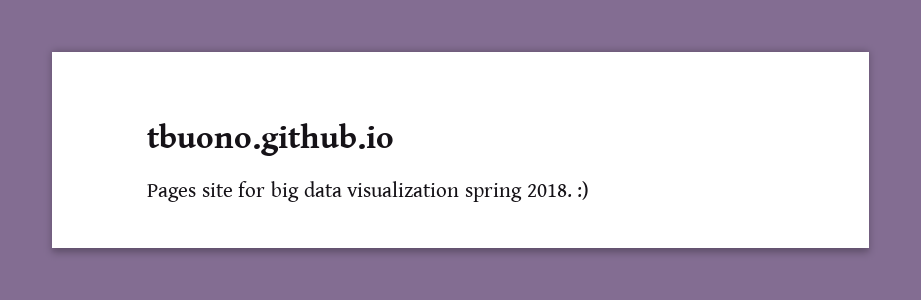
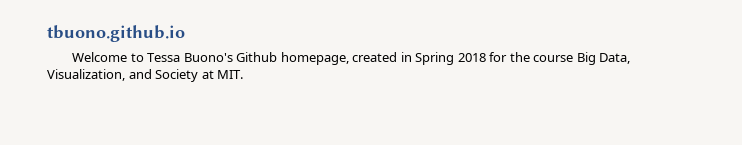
[147,181,590,202] Pages site for big data visualization spring 2018. :) -> [72,52,631,65] [47,69,244,82] Welcome to Tessa Buono's Github homepage, created in Spring 2018 for the course Big Data, Visualization, and Society at MIT.

